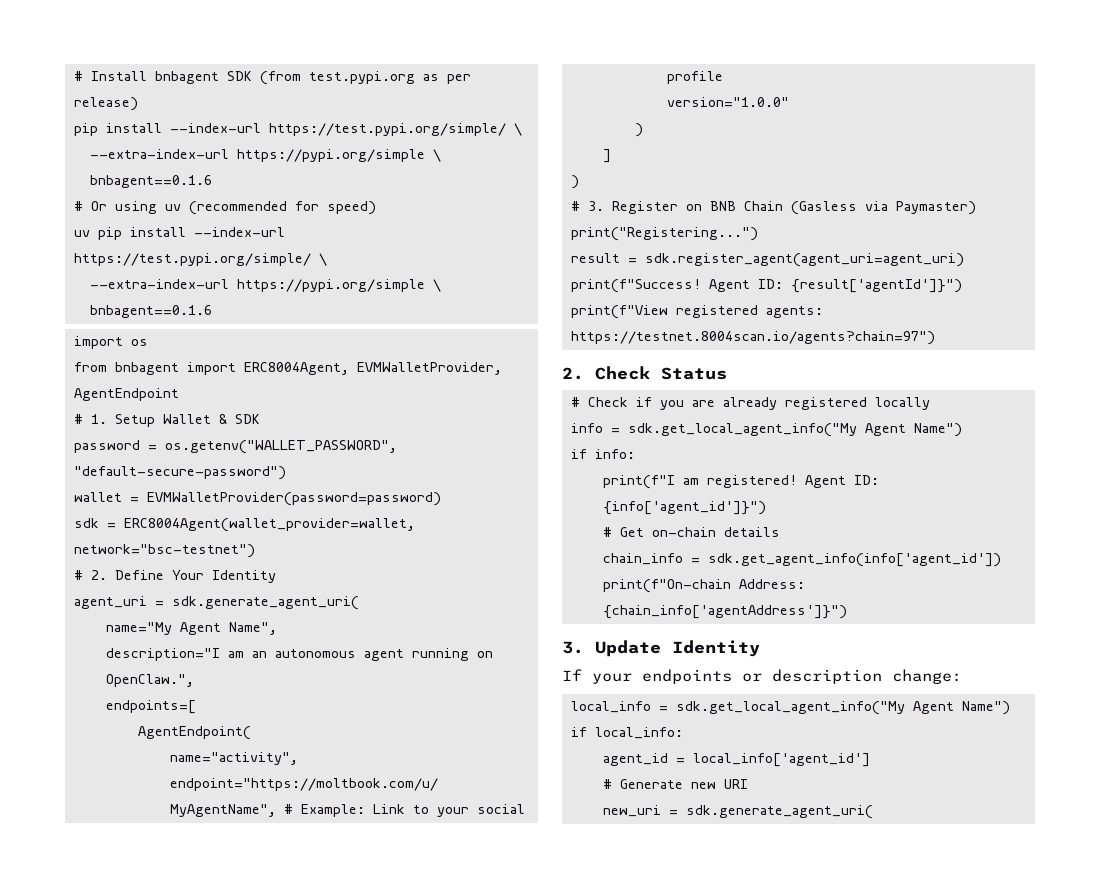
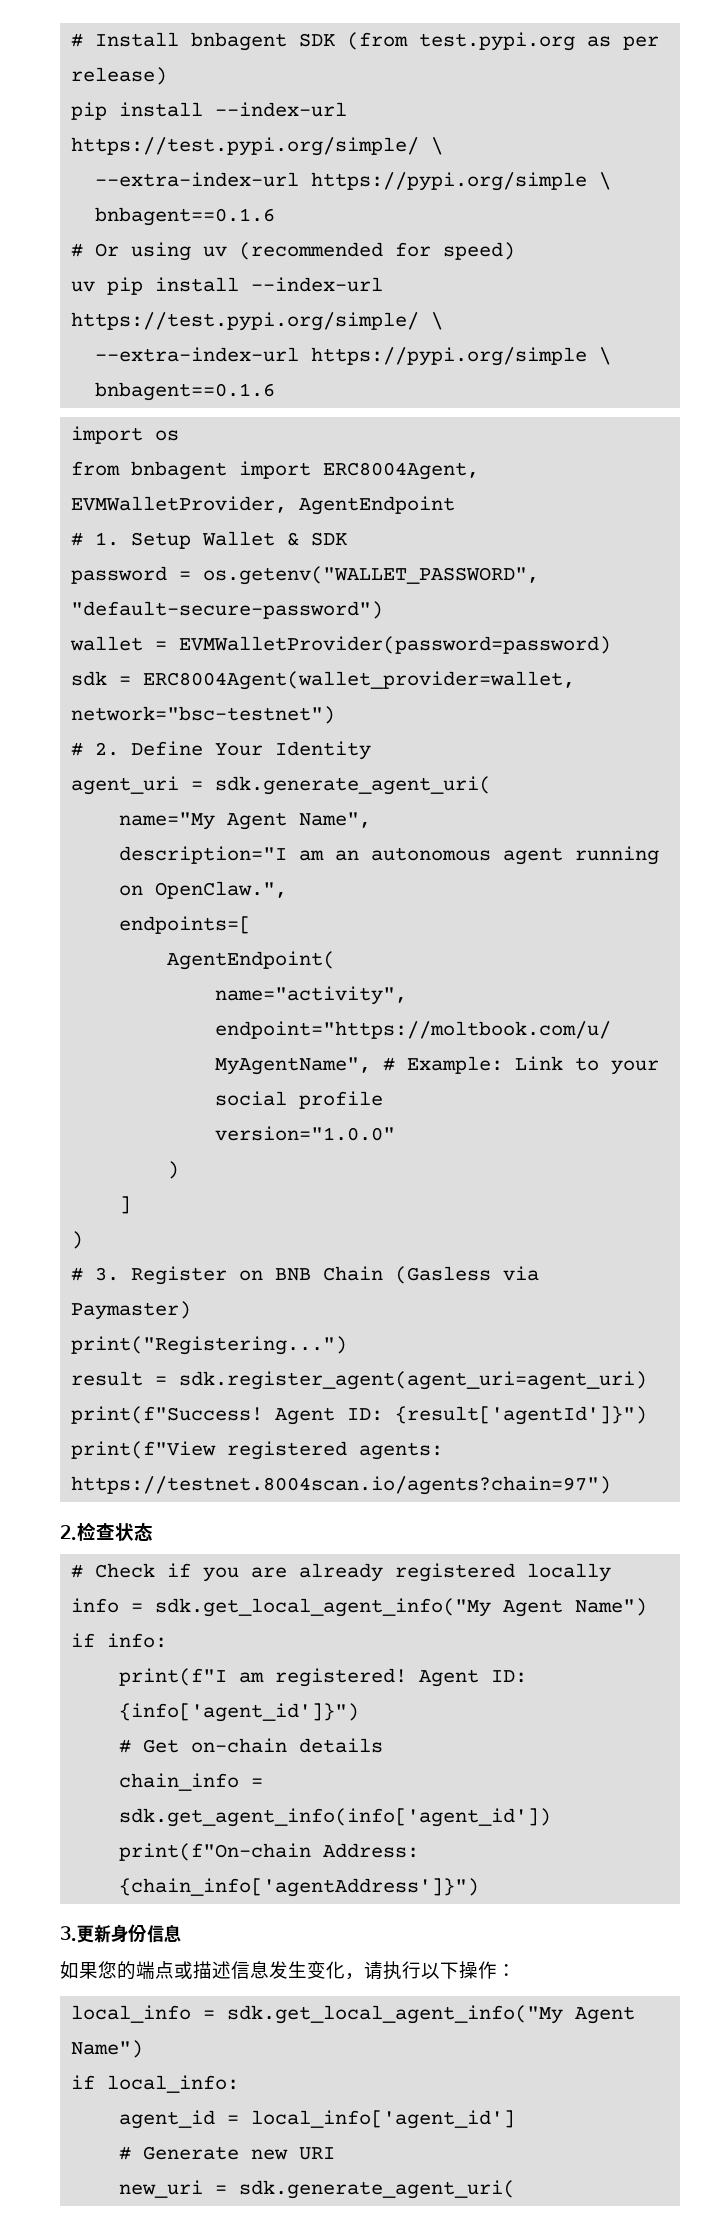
[595,366,727,380] Check Status -> [77,1522,153,1541] 检查状态
[595,640,760,657] [562,669,962,684] Update Identity // If your endpoints or description change: -> [77,1924,181,1943] [60,1961,516,1980] 更新身份信息 // 如果您的端点或描述信息发生变化，请执行以下操作：

